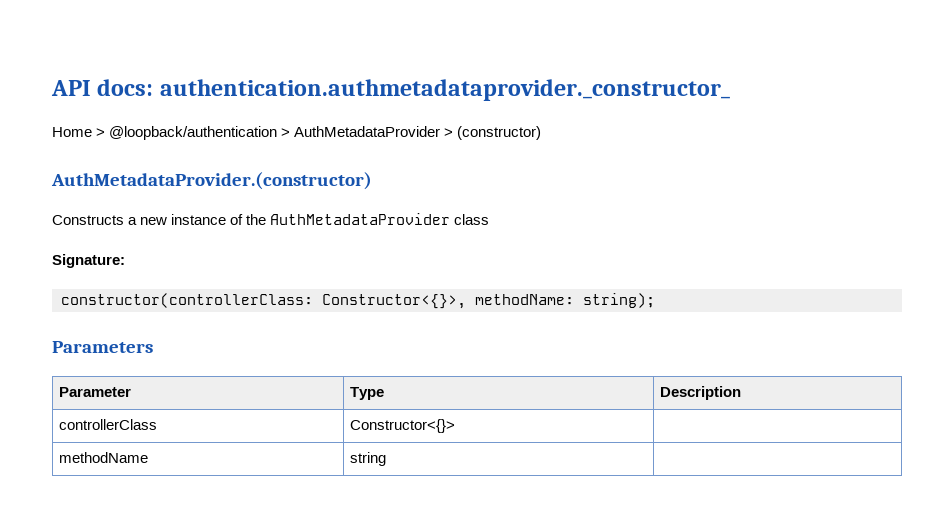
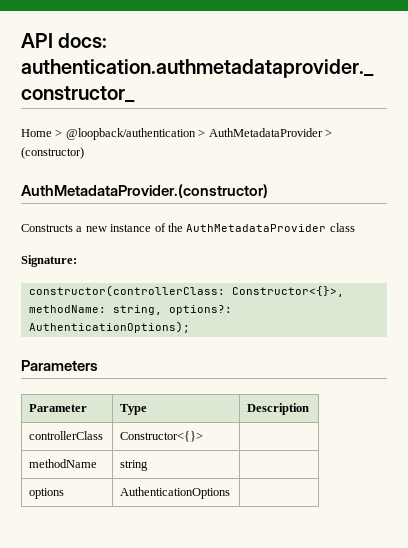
[583,293,655,308] string); -> [112,305,232,315] [28,321,190,333] string, options?: AuthenticationOptions);
(387, 459) none -> [29,488,65,499] [120,487,231,499] // options | AuthenticationOptions |

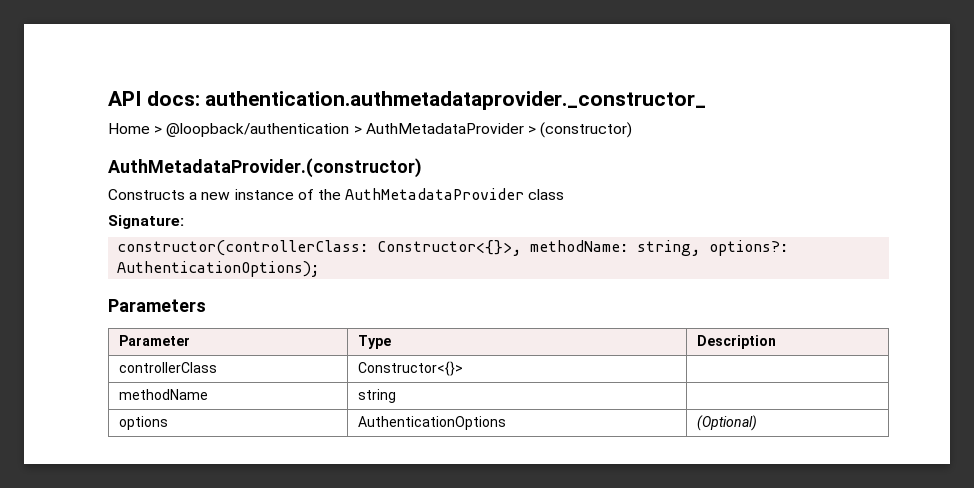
(231, 493) none -> [696,415,757,431] (Optional)

